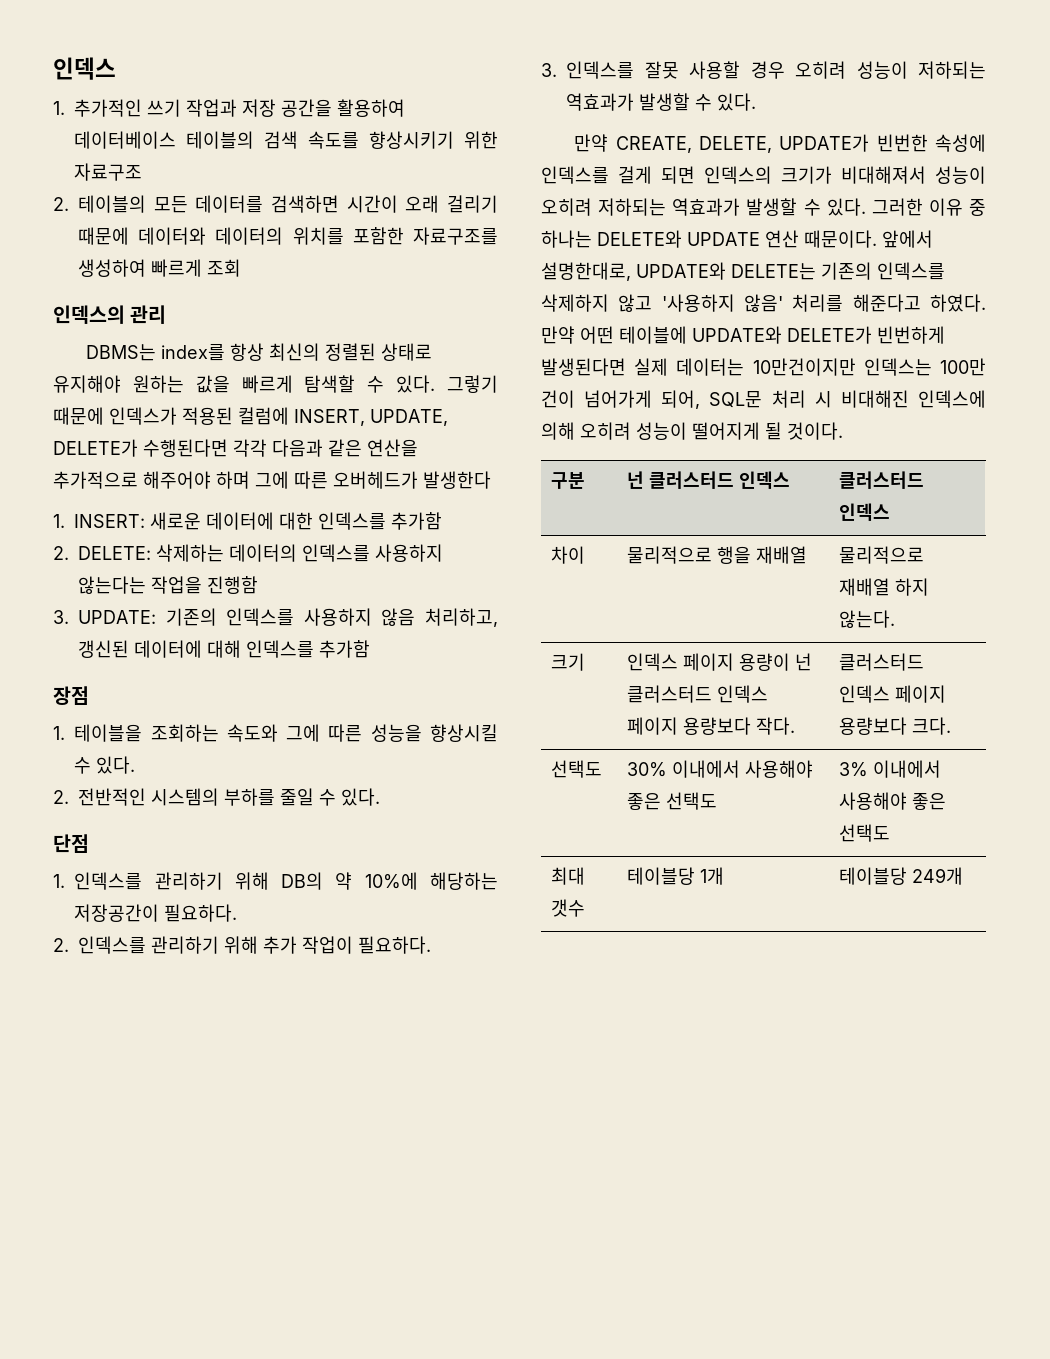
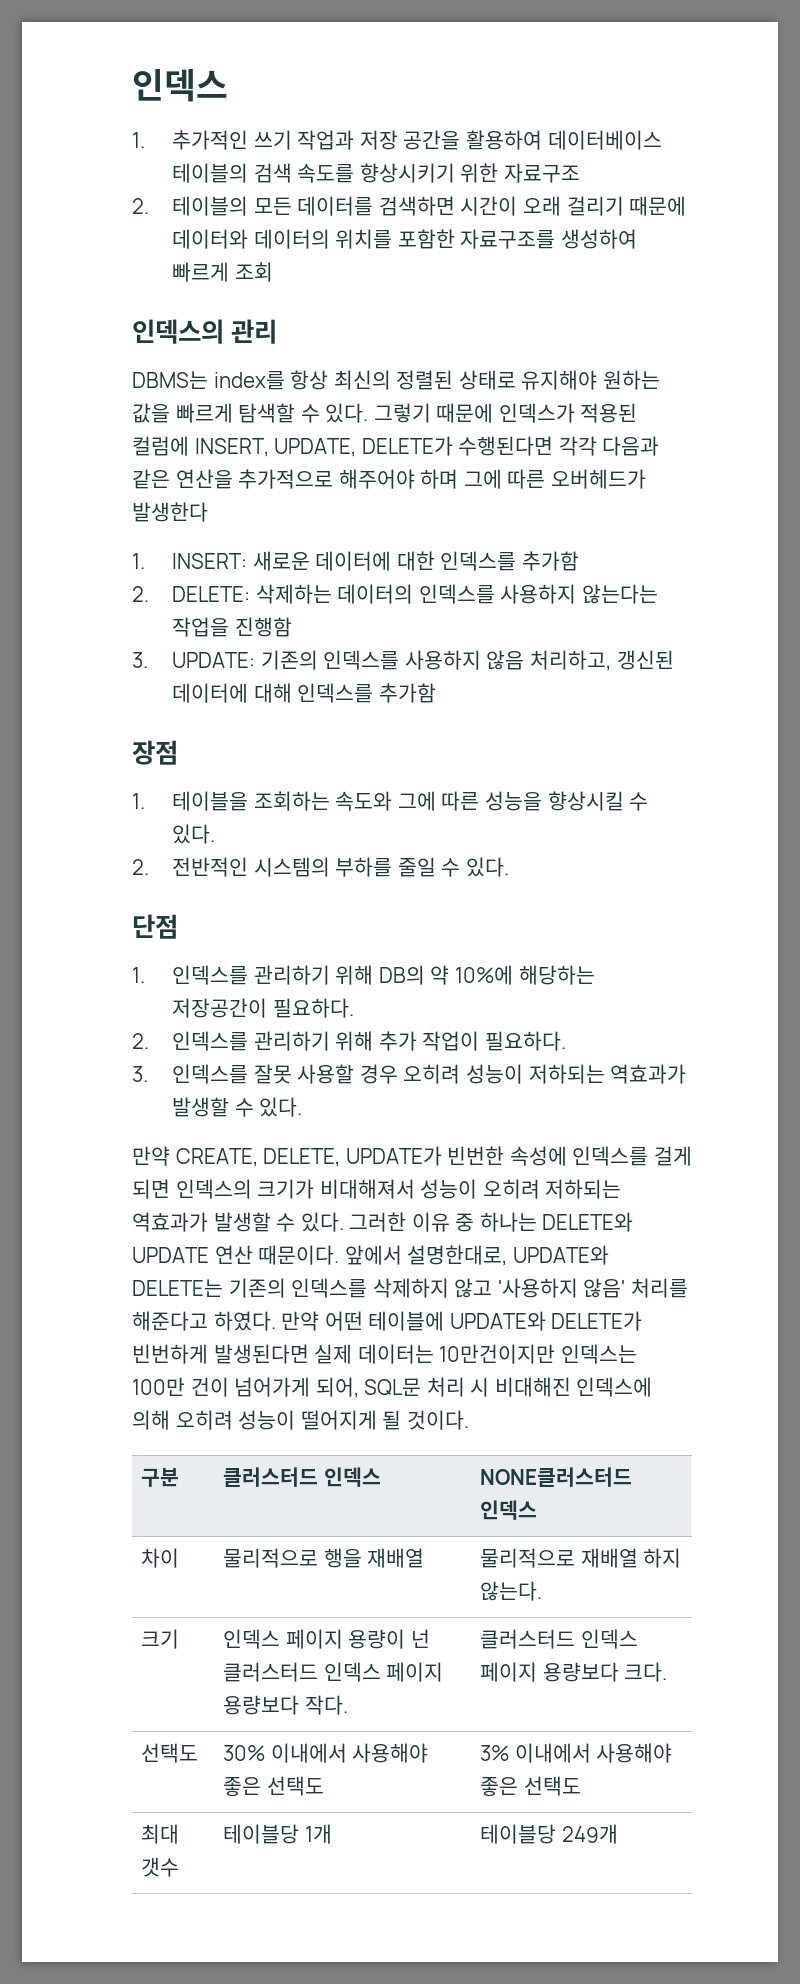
[626,471,644,489] 넌 -> (180, 1477) none
[838,471,924,489] 클러스터드 -> [480,1467,633,1487] NONE클러스터드

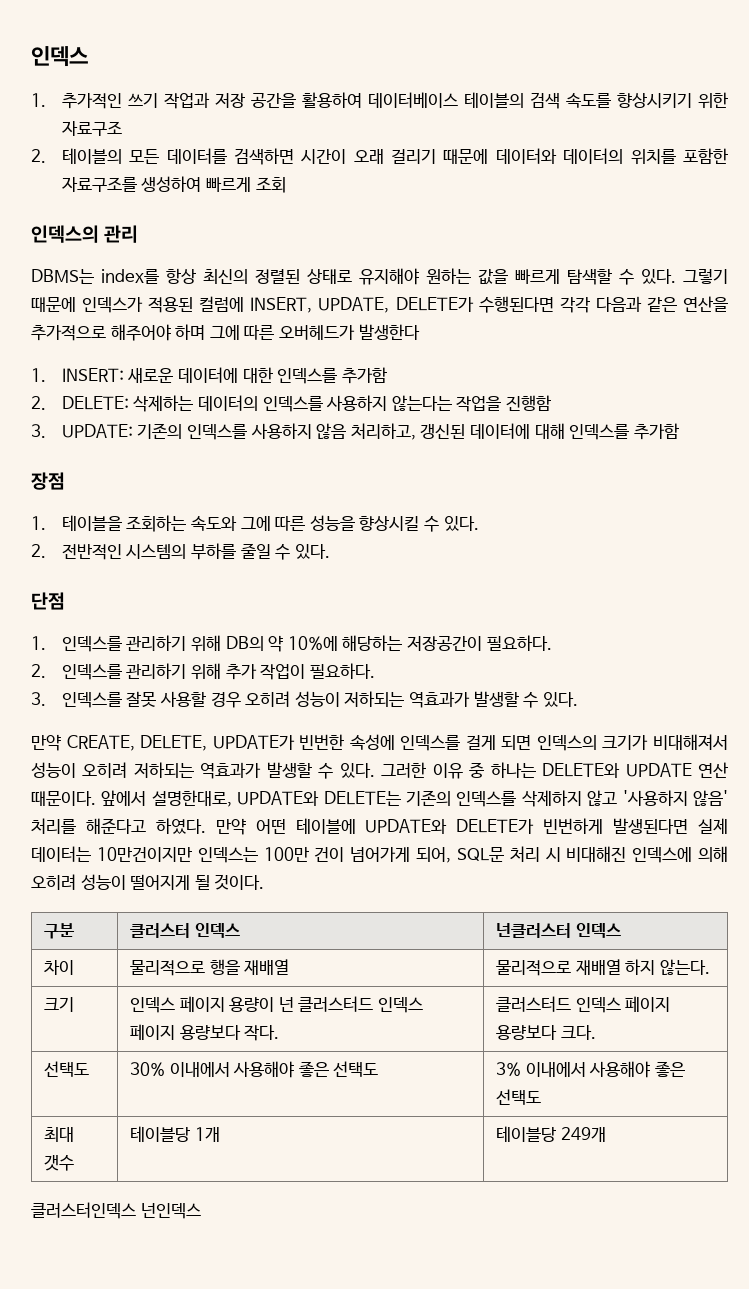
[223,1467,319,1487] 클러스터드 -> [130,923,191,938] 클러스터
[480,1467,633,1487] NONE클러스터드 -> [496,923,572,938] 넌클러스터
(618, 1834) none -> [31,1202,201,1219] // 클러스터인덱스 넌인덱스

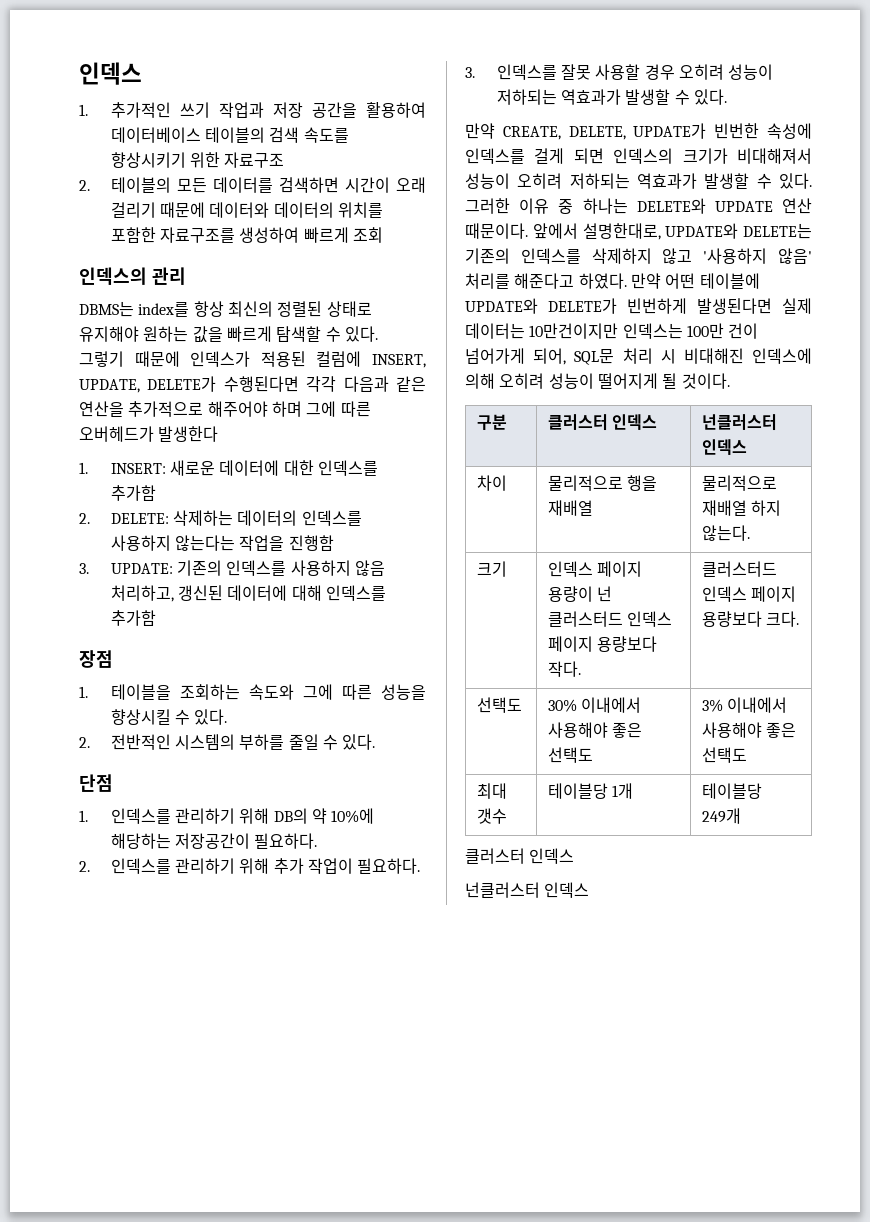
[31,1202,201,1219] 클러스터인덱스 넌인덱스 -> [465,848,575,864] [465,882,590,898] 클러스터 인덱스 // 넌클러스터 인덱스

